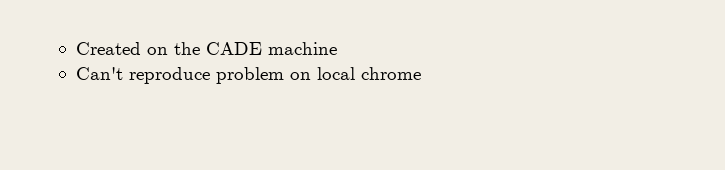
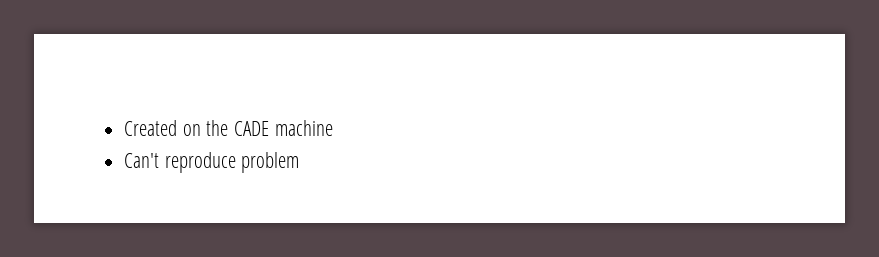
[289,67,421,80] on local chrome -> (300, 162) none

